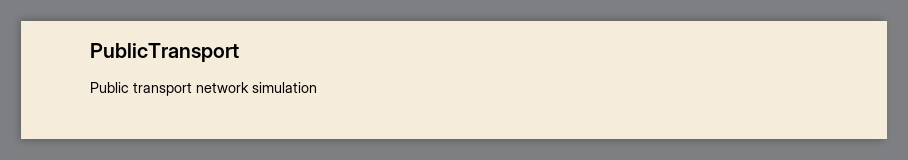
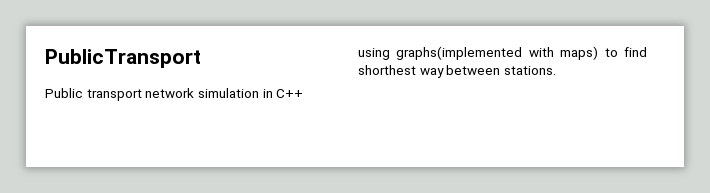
(317, 87) none -> [262,89,304,98] [358,46,647,60] [358,65,556,78] in C++ using graphs(implemented with maps) to find shorthest way between stations.

